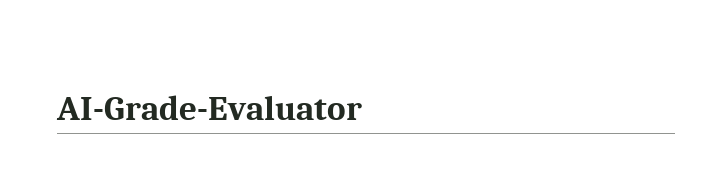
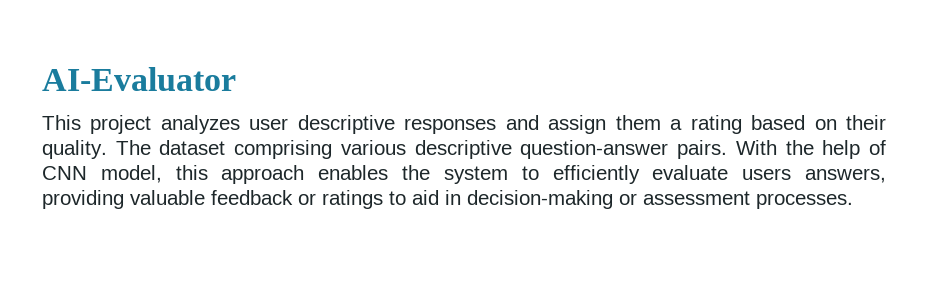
[56,95,362,120] AI-Grade-Evaluator -> [42,67,236,91] [42,115,886,134] [42,140,887,159] [42,165,887,184] [42,190,853,209] AI-Evaluator // This project analyzes user descriptive responses and assign them a rating based on their quality. The dataset comprising various descriptive question-answer pairs. With the help of CNN model, this approach enables the system to efficiently evaluate users answers, providing valuable feedback or ratings to aid in decision-making or assessment processes.

